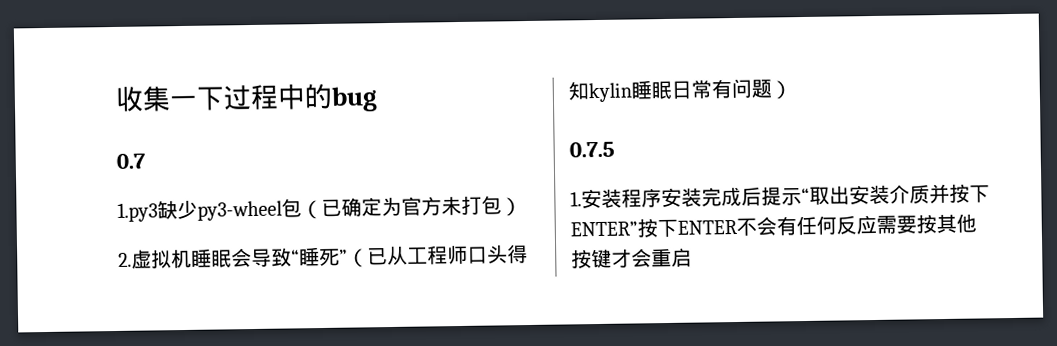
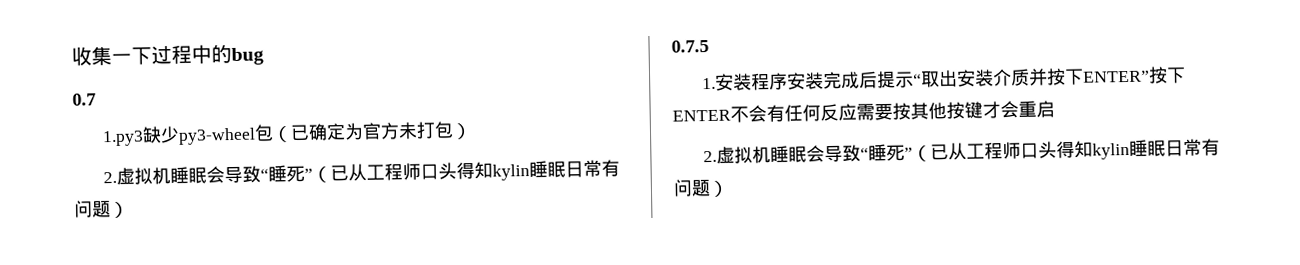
(692, 257) none -> [702,138,1220,164] [673,179,729,198] // 2.虚拟机睡眠会导致“睡死”（已从工程师口头得知kylin睡眠日常有问题）

